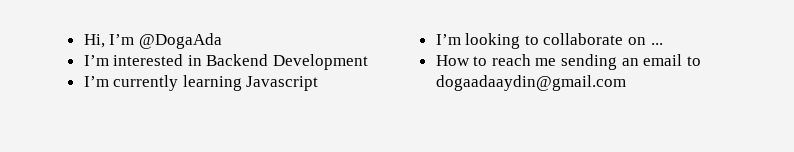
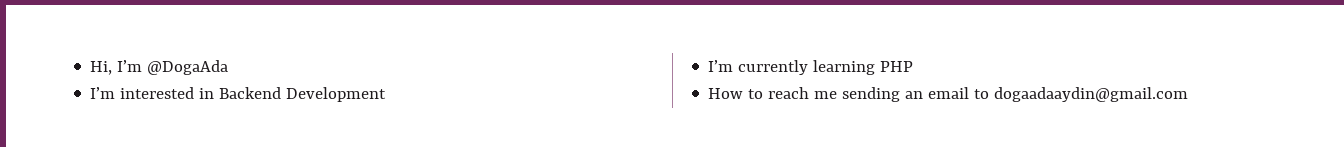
[246,76,319,91] [435,33,663,49] Javascript // I’m looking to collaborate on ... -> [880,61,914,72] PHP

